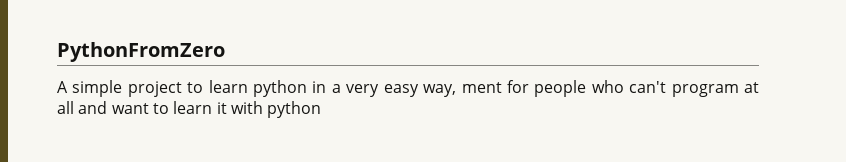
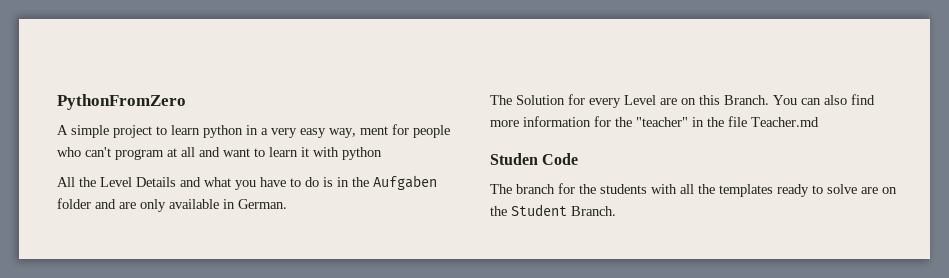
(322, 109) none -> [57,175,437,190] [57,198,287,212] [490,94,875,108] [490,116,819,127] [490,153,579,165] [490,183,897,197] [490,204,616,216] // All the Level Details and what you have to do is in the Aufgaben folder and are only available in German. // The Solution for every Level are on this Branch. You can also find more information for the "teacher" in the file Teacher.md // Studen Code // The branch for the students with all the templates ready to solve are on the Student Branch.

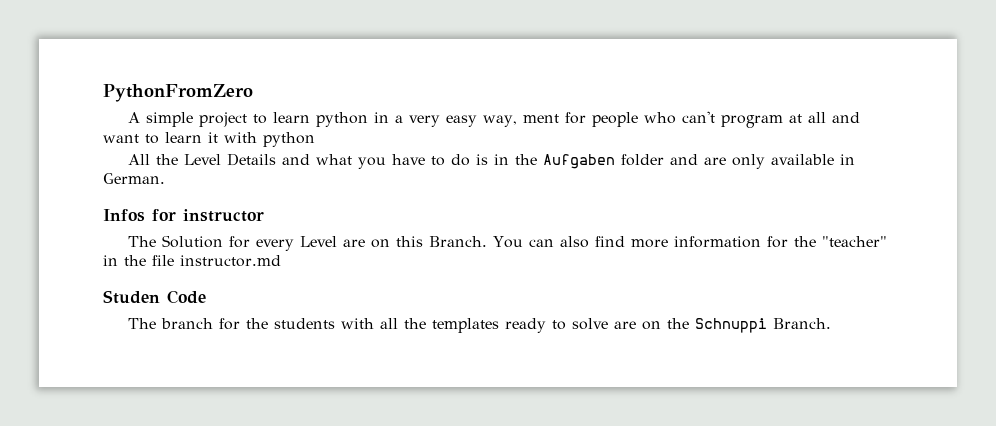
(287, 204) none -> [103,209,264,222] // Infos for instructor
[751,117,819,127] Teacher.md -> [180,255,281,267] instructor.md
[511,204,567,216] Student -> [694,318,767,333] Schnuppi

